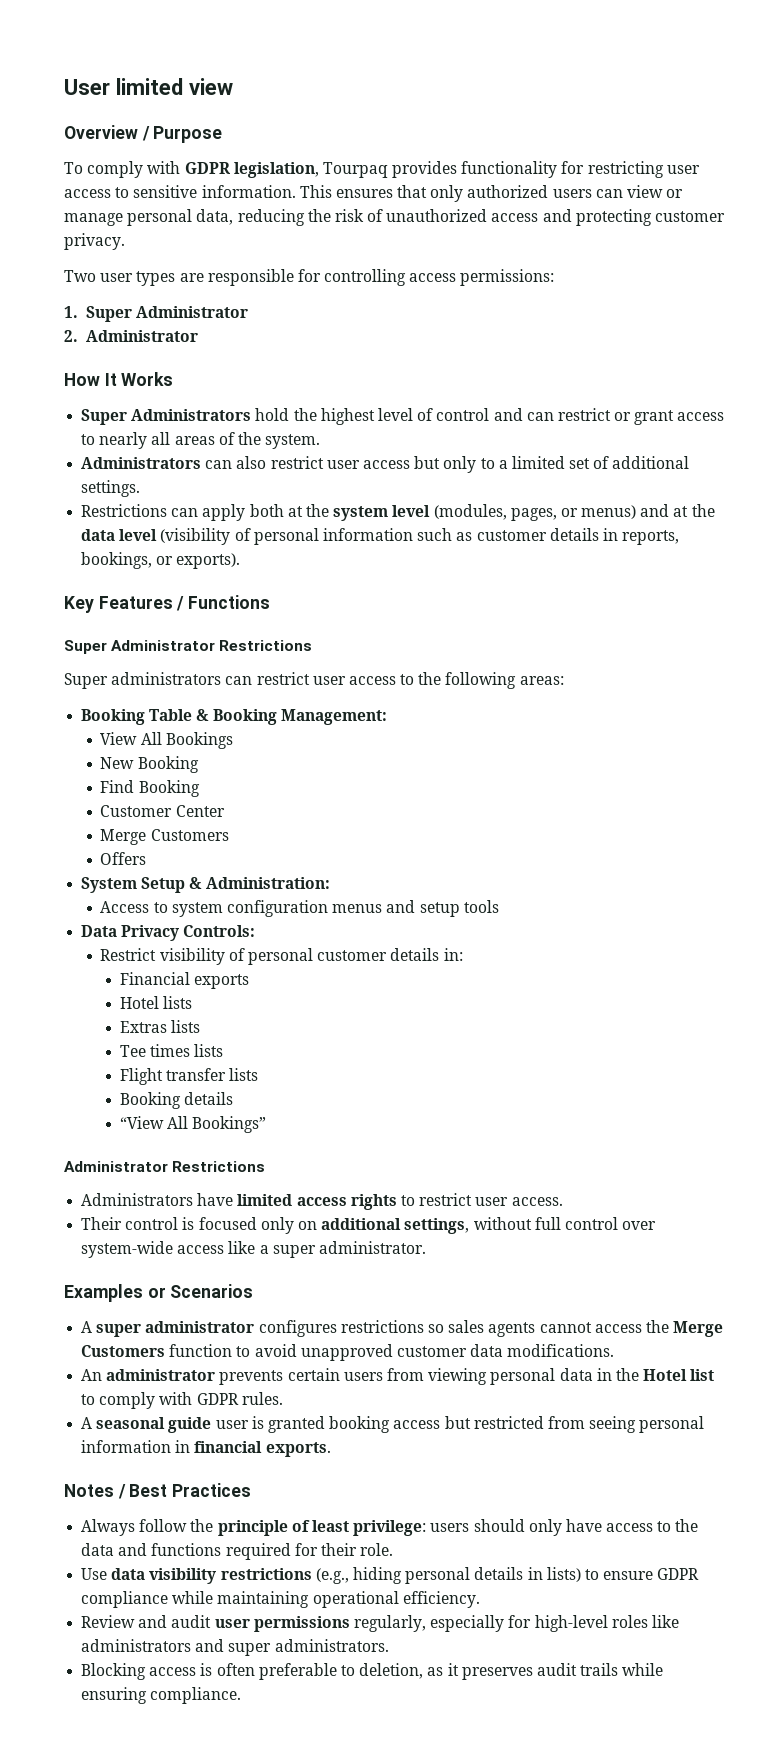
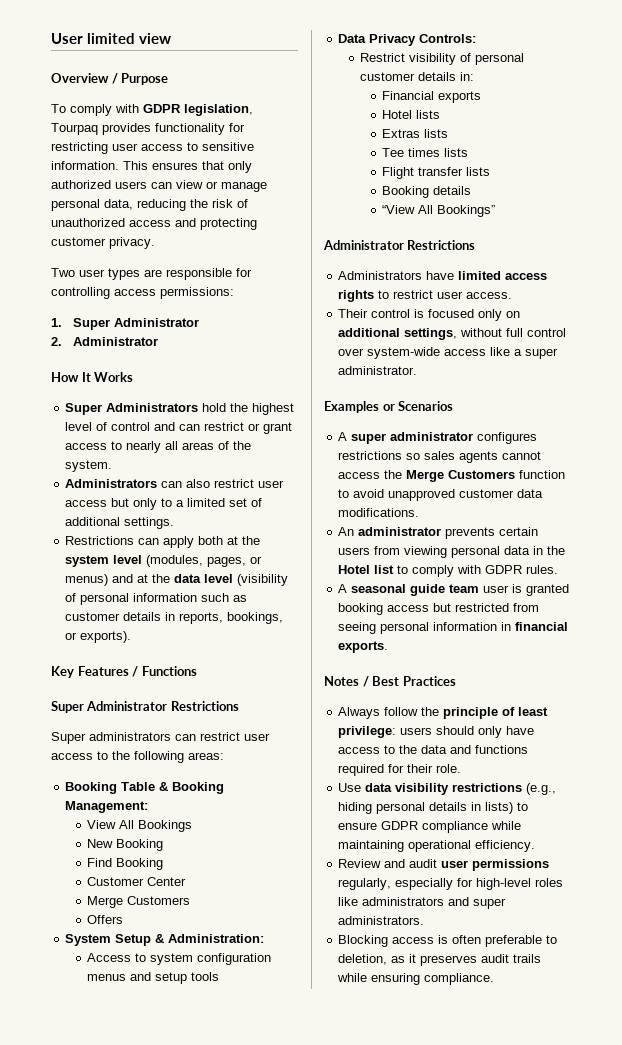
(212, 1425) none -> [449,584,480,593] team

